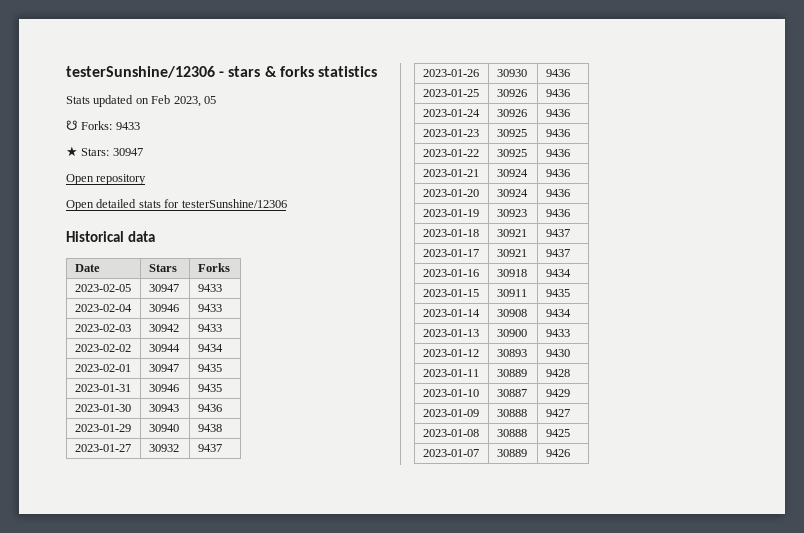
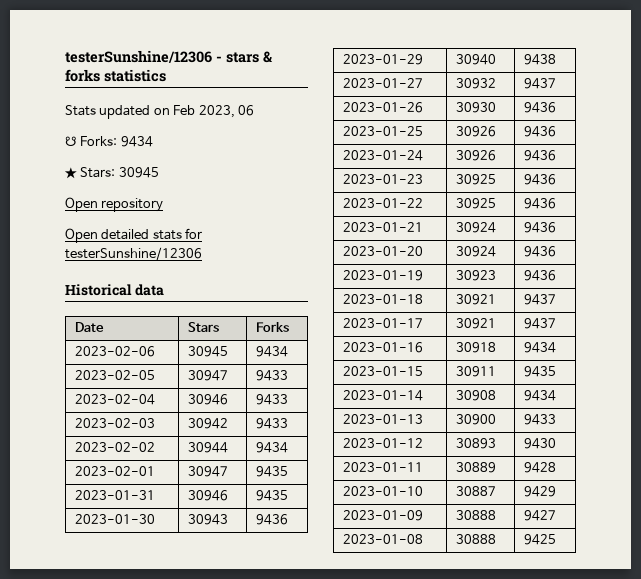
[203,96,216,104] 05 -> [237,105,254,116] 06
[115,122,140,130] 9433 -> [120,136,153,147] 9434
[112,148,143,156] 30947 -> [118,167,159,178] 30945
(230, 267) none -> [74,346,155,357] [187,346,228,357] [255,346,288,357] // 2023-02-06 | 30945 | 9434
[422,449,479,457] [496,449,527,457] [545,449,570,457] // 2023-01-07 | 30889 | 9426 -> (556, 539) none

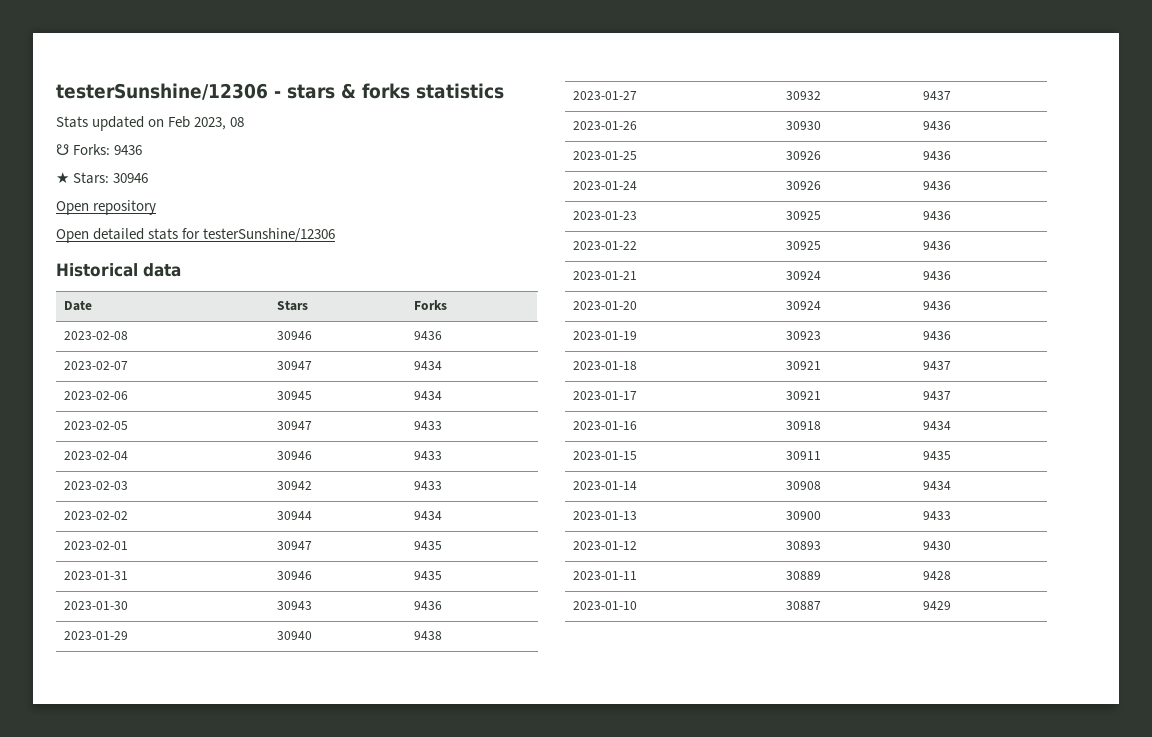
[237,105,254,116] 06 -> [230,117,245,127] 08
[120,136,153,147] 9434 -> [114,145,143,155] 9436
[118,167,159,178] 30945 -> [113,173,149,183] 30946
(289, 327) none -> [63,331,128,340] [276,331,312,340] [413,331,442,340] [63,361,128,370] [276,361,312,370] [413,361,442,370] // 2023-02-08 | 30946 | 9436 // 2023-02-07 | 30947 | 9434
[342,510,423,521] [455,510,496,520] [523,510,556,521] [342,534,423,544] [455,534,496,544] [523,534,556,545] // 2023-01-09 | 30888 | 9427 // 2023-01-08 | 30888 | 9425 -> (951, 605) none

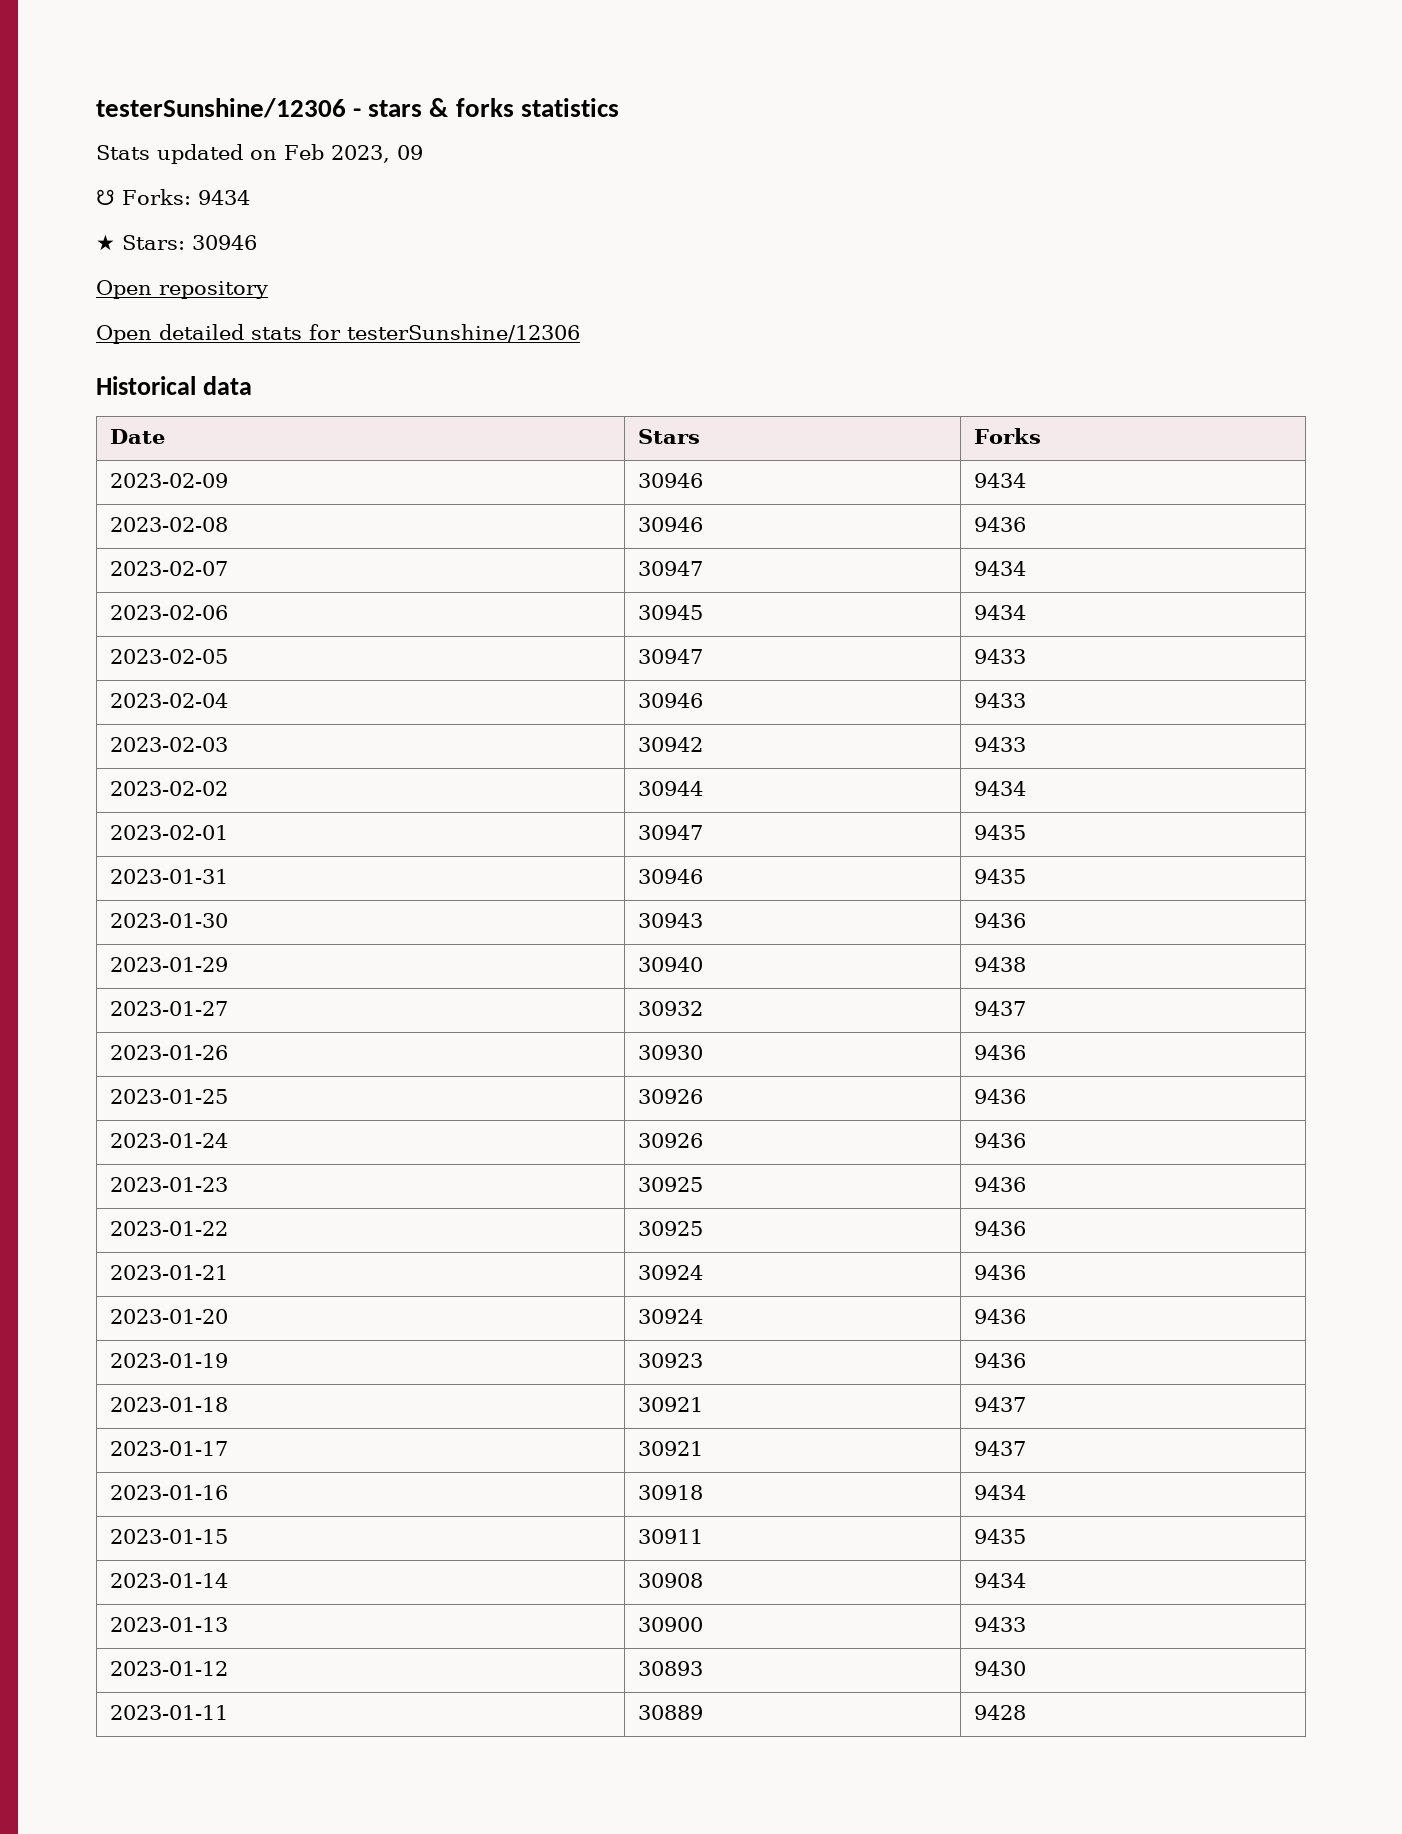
[230,117,245,127] 08 -> [396,145,423,160] 09
[114,145,143,155] 9436 -> [197,190,250,205] 9434
(447, 305) none -> [109,473,228,488] [637,473,703,488] [973,473,1026,488] // 2023-02-09 | 30946 | 9434
[572,601,637,610] [785,601,821,610] [922,601,951,610] // 2023-01-10 | 30887 | 9429 -> (1026, 1712) none

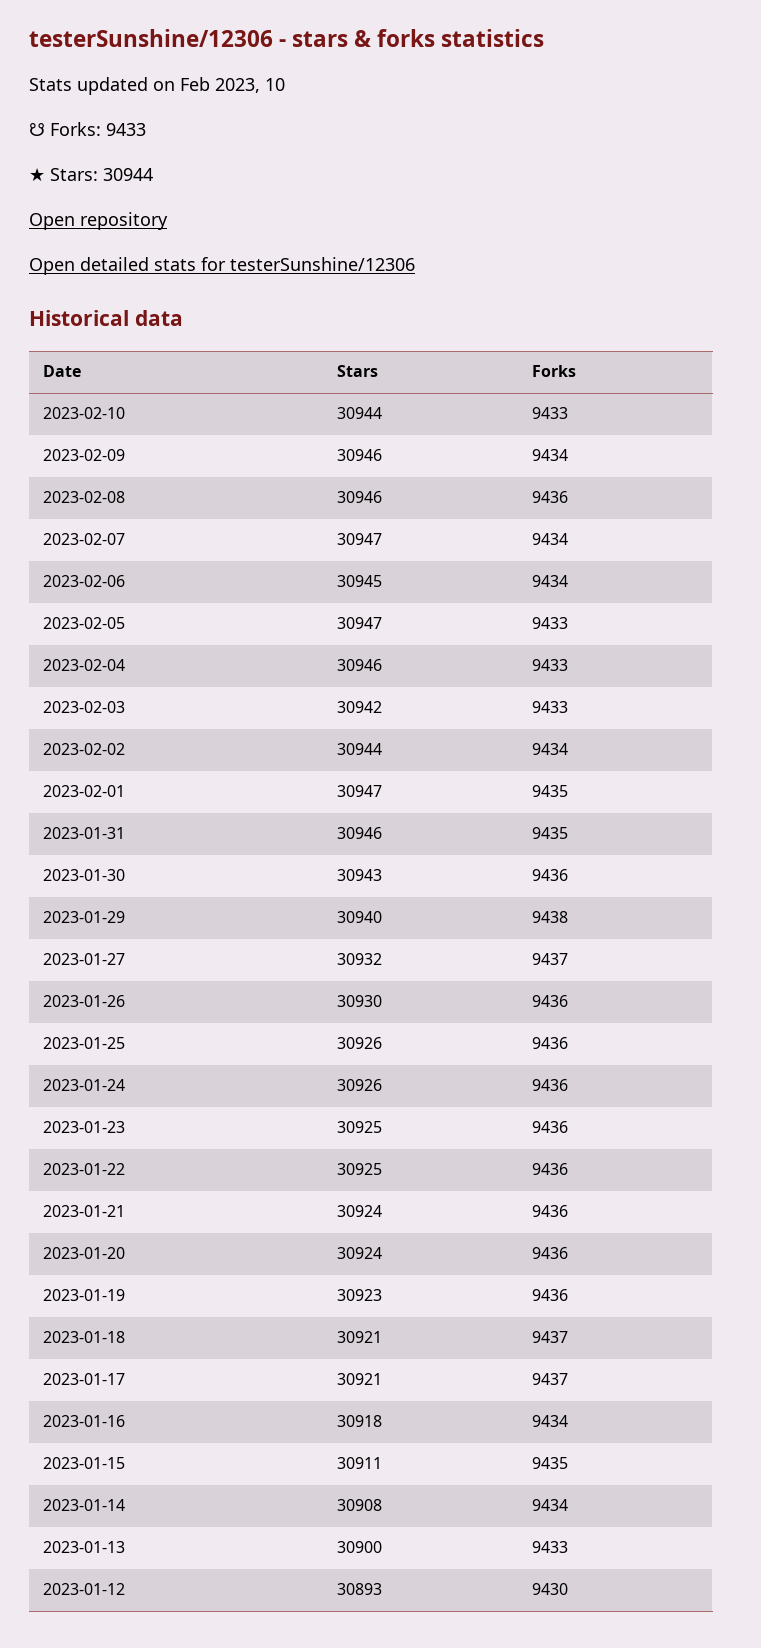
[396,145,423,160] 09 -> [265,78,285,91] 10
[197,190,250,205] 9434 -> [106,123,146,136] 9433
[192,235,257,250] 30946 -> [103,168,153,181] 30944
(1041, 436) none -> [42,407,125,419] [336,407,382,419] [531,407,568,419] // 2023-02-10 | 30944 | 9433
[109,1705,228,1720] [637,1705,703,1720] [973,1705,1026,1720] // 2023-01-11 | 30889 | 9428 -> (568, 1589) none

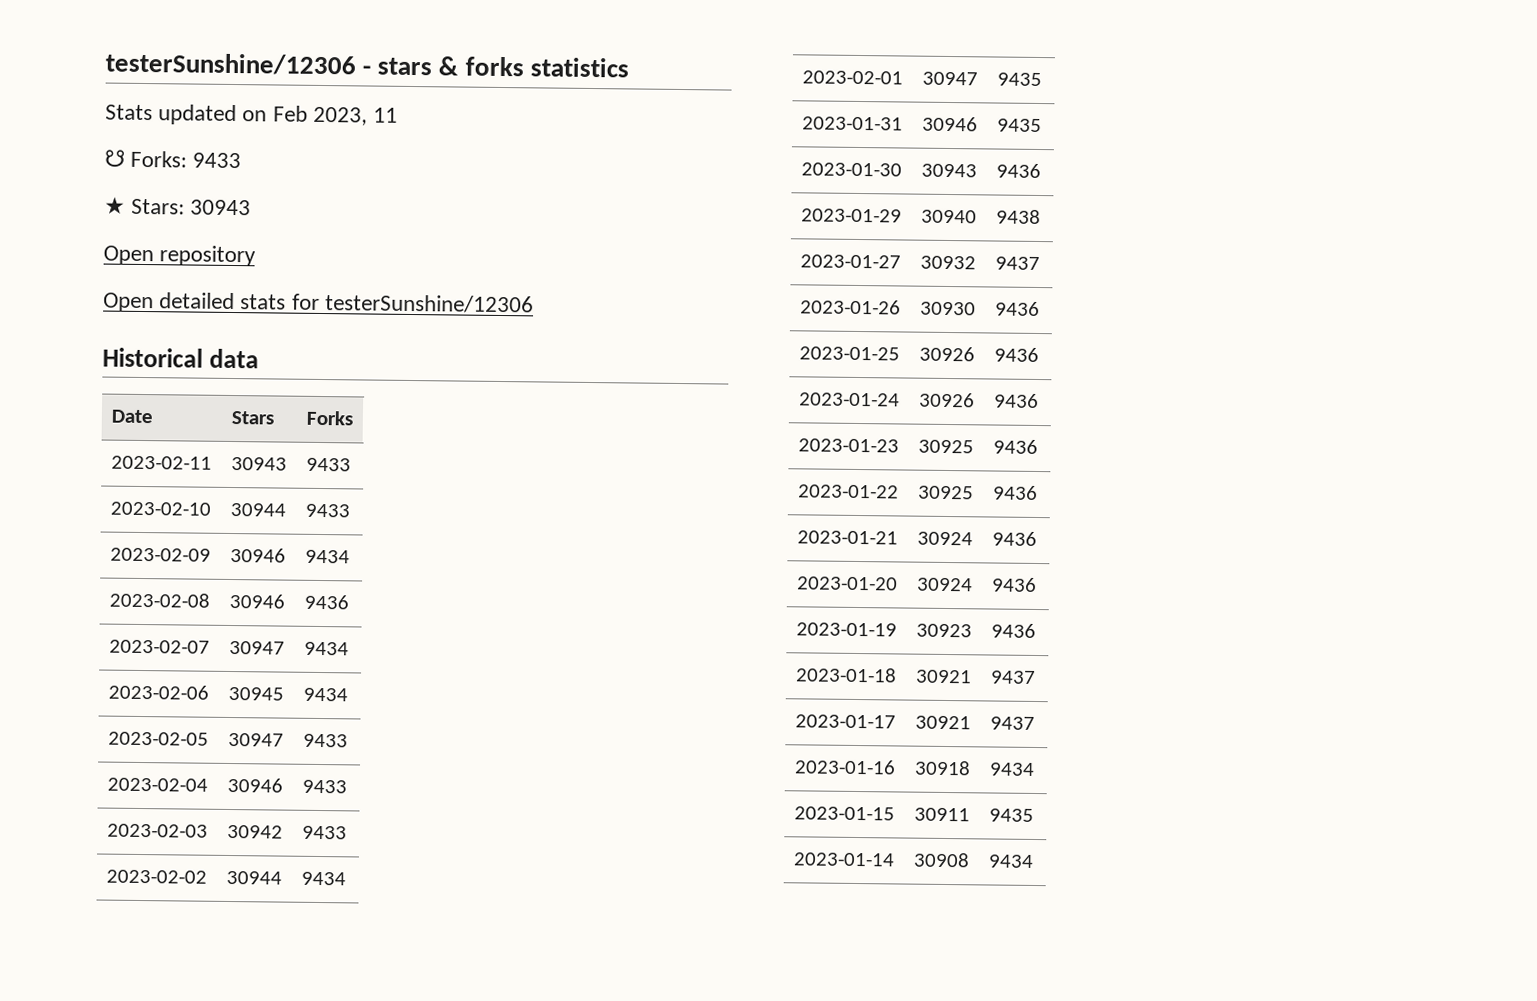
[265,78,285,91] 10 -> [373,107,399,123] 11
[103,168,153,181] 30944 -> [190,199,252,216] 30943
(576, 371) none -> [110,455,212,470] [230,456,287,471] [305,457,351,472] // 2023-02-11 | 30943 | 9433
[42,1541,125,1553] [336,1541,382,1553] [531,1541,568,1553] [42,1583,125,1595] [336,1583,382,1595] [531,1583,568,1595] // 2023-01-13 | 30900 | 9433 // 2023-01-12 | 30893 | 9430 -> (1034, 861) none

